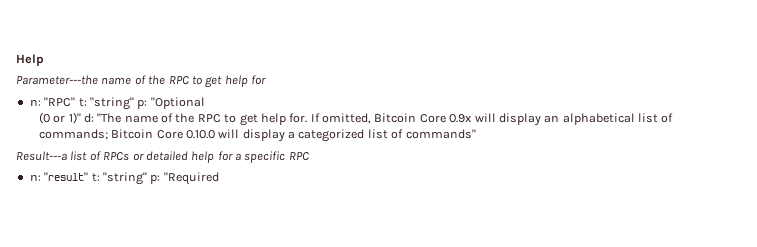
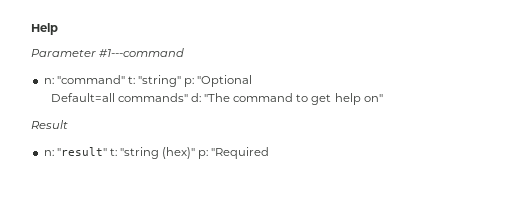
[16,75,266,88] [29,97,76,107] Parameter---the name of the RPC to get help for // n: "RPC" -> [31,48,185,57] [43,75,125,84] Parameter #1---command // n: "command"
[38,112,674,126] [38,129,476,142] [16,151,309,163] (0 or 1)" d: "The name of the RPC to get help for. If omitted, Bitcoin Core 0.9x will display an alphabetical list of commands; Bitcoin Core 0.10.0 will display a categorized list of commands" // Result---a list of RPCs or detailed help for a specific RPC -> [50,93,383,105] [31,120,68,129] Default=all commands" d: "The command to get help on" // Result
[102,172,147,185] "string" -> [119,147,196,159] "string (hex)"

